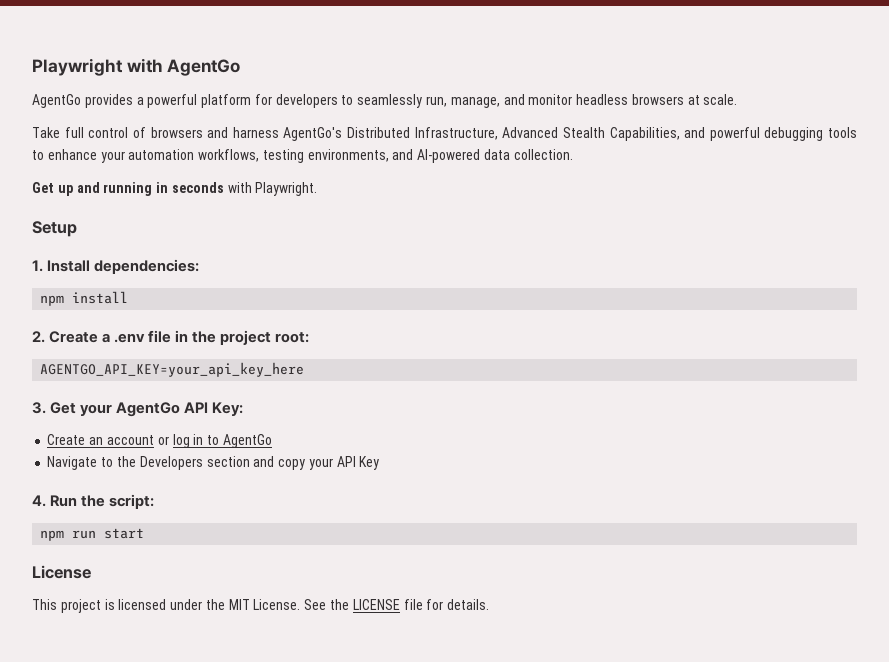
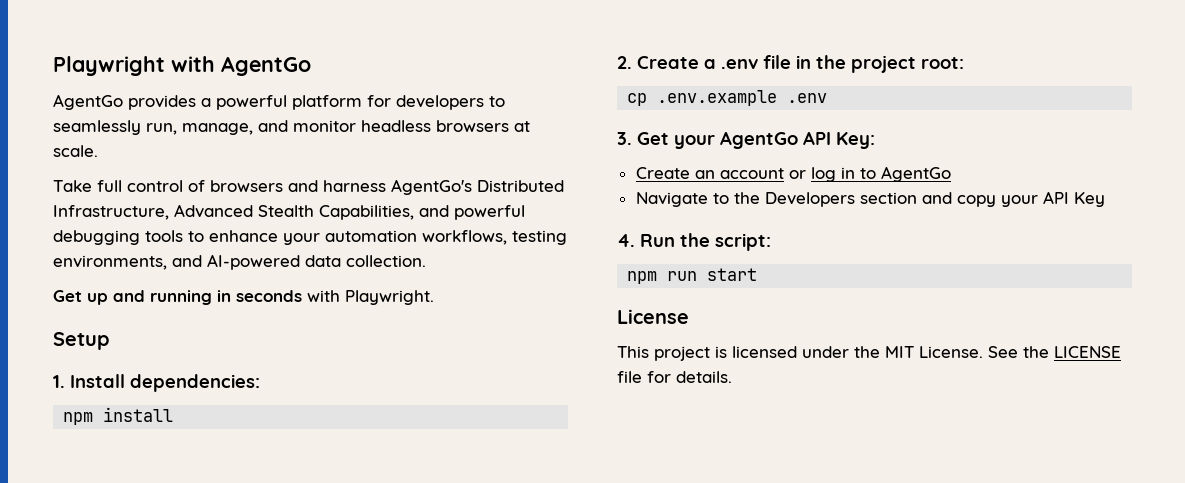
[40,362,305,377] AGENTGO_API_KEY=your_api_key_here -> [627,90,828,106] cp .env.example .env

